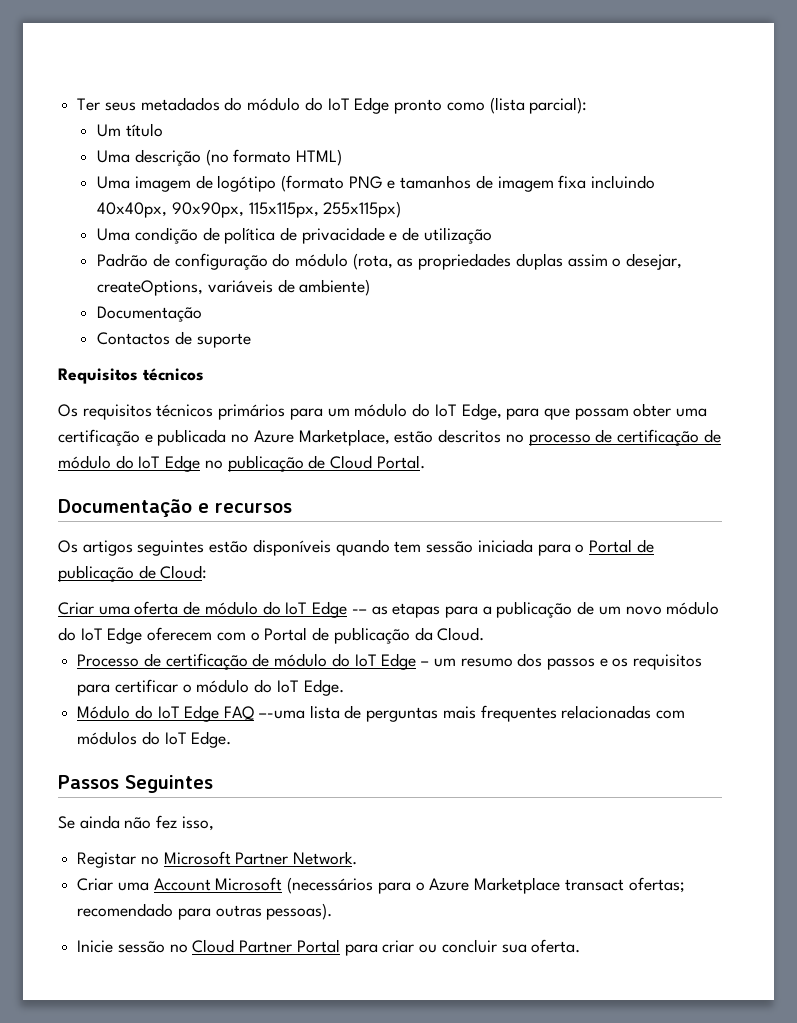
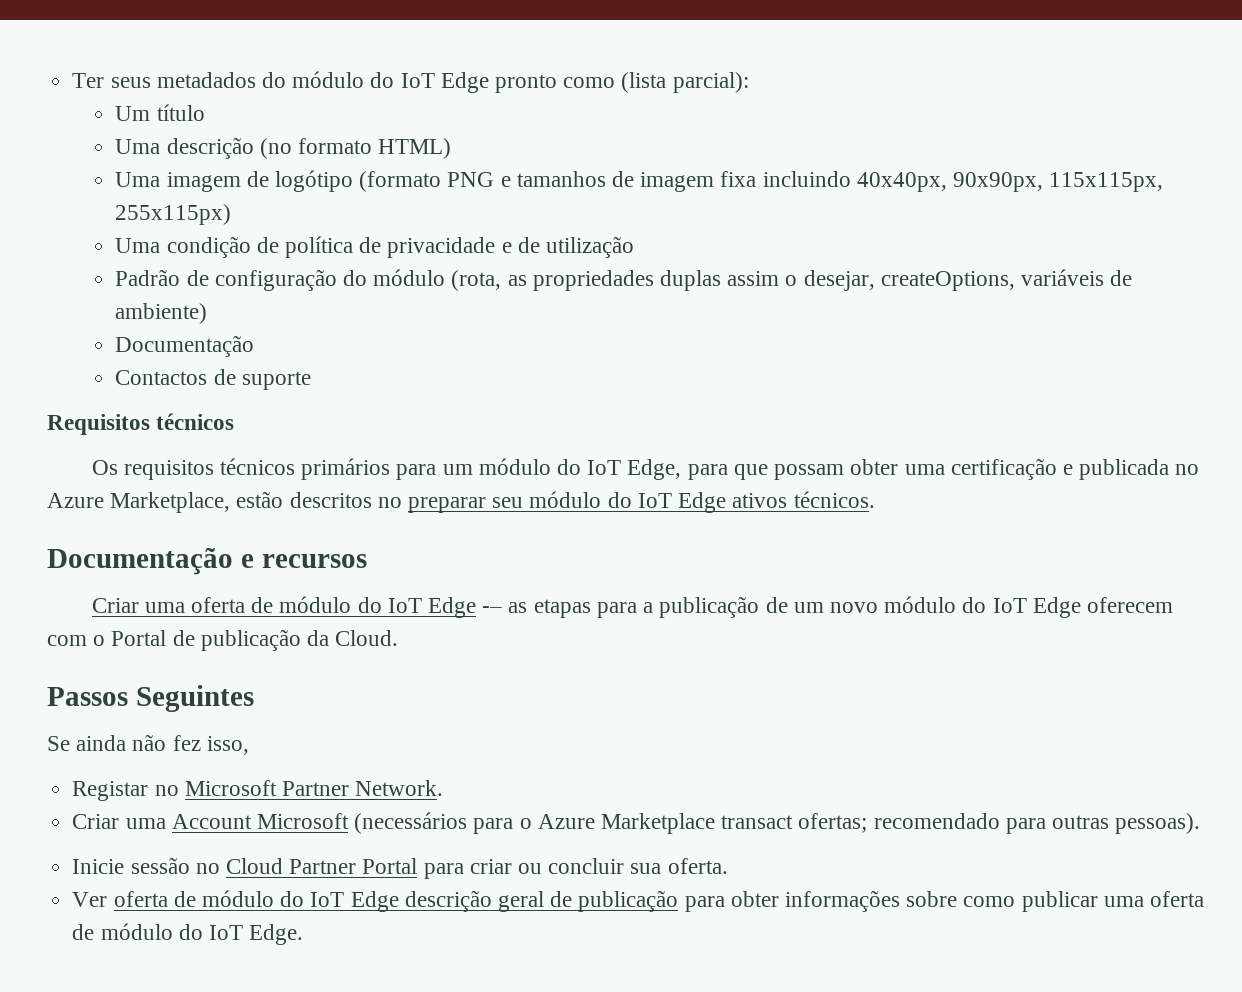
[528,429,721,446] [58,455,425,472] [58,499,292,517] [58,539,654,556] [58,565,208,582] processo de certificação de módulo do IoT Edge no publicação de Cloud Portal. // Documentação e recursos // Os artigos seguintes estão disponíveis quando tem sessão iniciada para o Portal de publicação de Cloud: -> [408,491,875,513] [47,547,367,575] preparar seu módulo do IoT Edge ativos técnicos. // Documentação e recursos
[77,653,703,670] [77,679,344,696] [77,705,685,722] [77,731,232,748] // Processo de certificação de módulo do IoT Edge – um resumo dos passos e os requisitos para certificar o módulo do IoT Edge. // Módulo do IoT Edge FAQ –-uma lista de perguntas mais frequentes relacionadas com módulos do IoT Edge. -> (399, 638) none
(581, 946) none -> [72,890,1205,912] [72,923,304,945] // Ver oferta de módulo do IoT Edge descrição geral de publicação para obter informações sobre como publicar uma oferta de módulo do IoT Edge.

